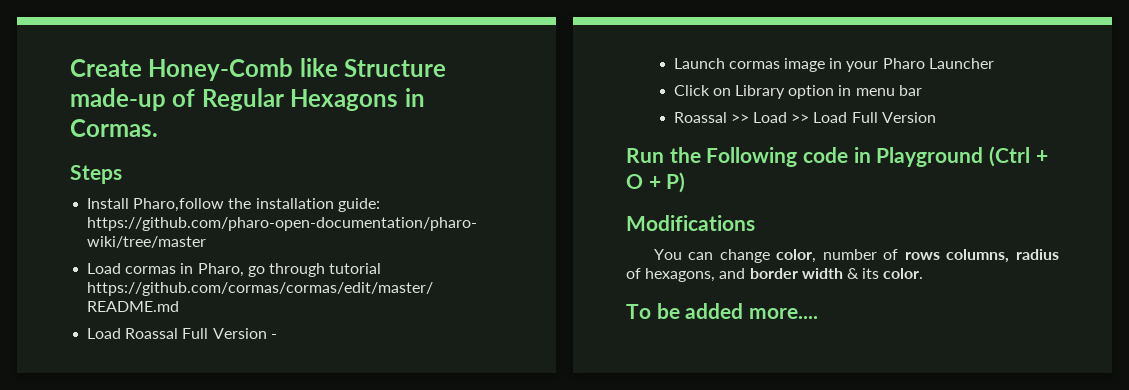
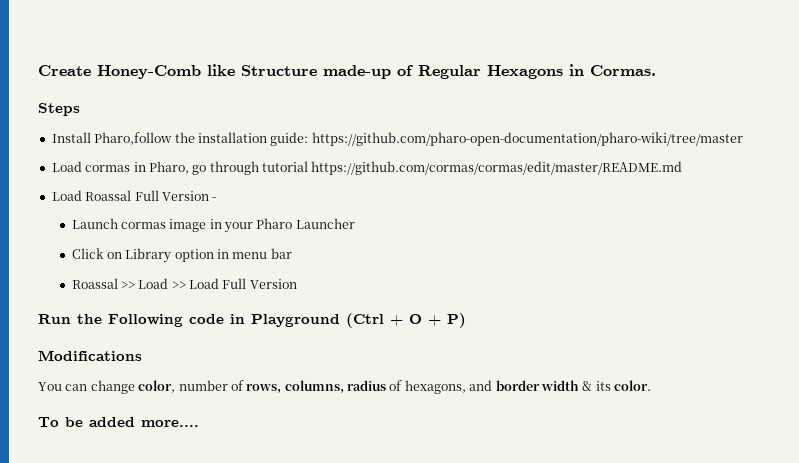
[904,252,940,260] rows -> [246,384,282,394] rows,

